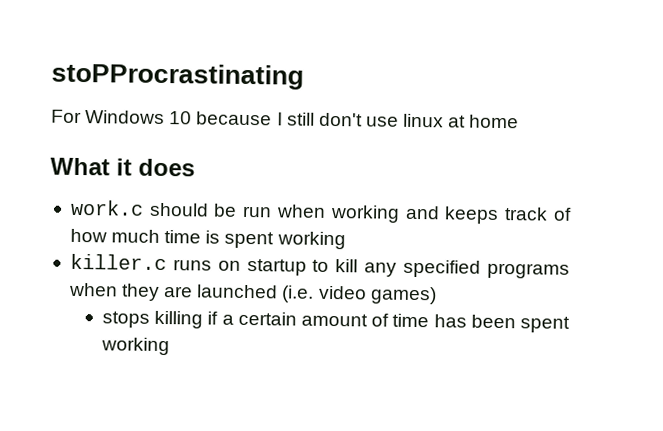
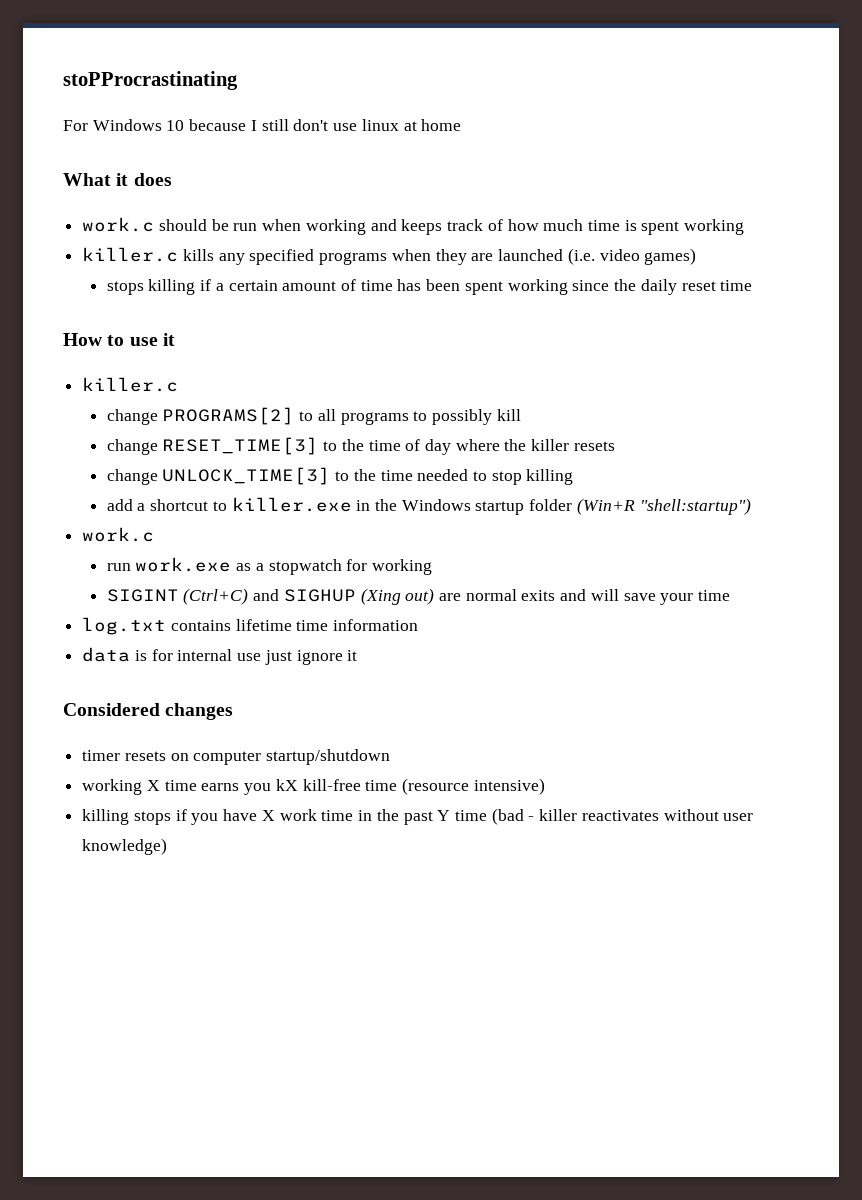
[172,258,359,276] runs on startup to kill -> [182,249,214,261] kills
(170, 346) none -> [572,279,753,295] [63,333,175,346] [82,377,179,392] [106,407,521,425] [106,437,615,455] [106,467,574,485] [106,497,751,515] [82,527,155,542] [106,557,432,575] [106,588,731,605] [82,617,419,635] [82,647,358,665] [63,703,234,720] [82,749,391,765] [82,778,545,795] [82,808,754,825] [82,838,168,855] since the daily reset time // How to use it // killer.c // change PROGRAMS[2] to all programs to possibly kill // change RESET_TIME[3] to the time of day where the killer resets // change UNLOCK_TIME[3] to the time needed to stop killing // add a shortcut to killer.exe in the Windows startup folder (Win+R "shell:startup") // work.c // run work.exe as a stopwatch for working // SIGINT (Ctrl+C) and SIGHUP (Xing out) are normal exits and will save your time // log.txt contains lifetime time information // data is for internal use just ignore it // Considered changes // timer resets on computer startup/shutdown // working X time earns you kX kill-free time (resource intensive) // killing stops if you have X work time in the past Y time (bad - killer reactivates without user knowledge)

